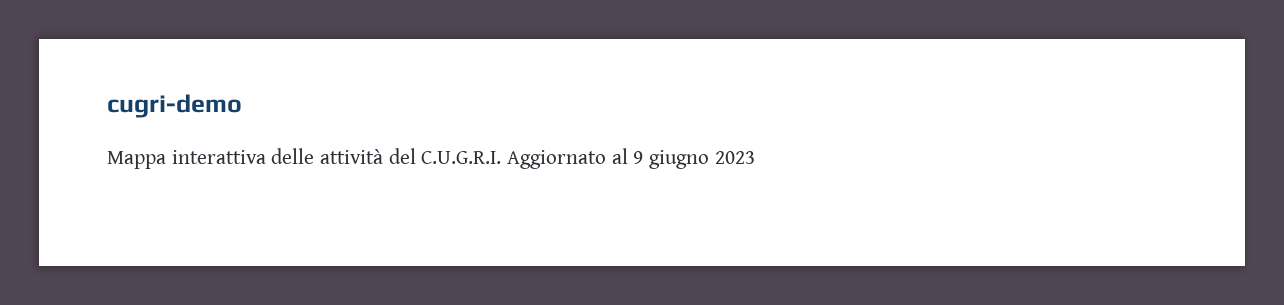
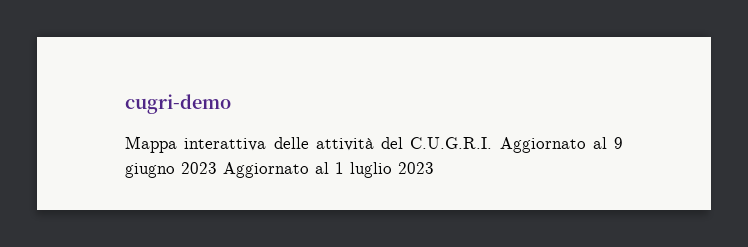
(755, 157) none -> [223,162,434,178] Aggiornato al 1 luglio 2023

